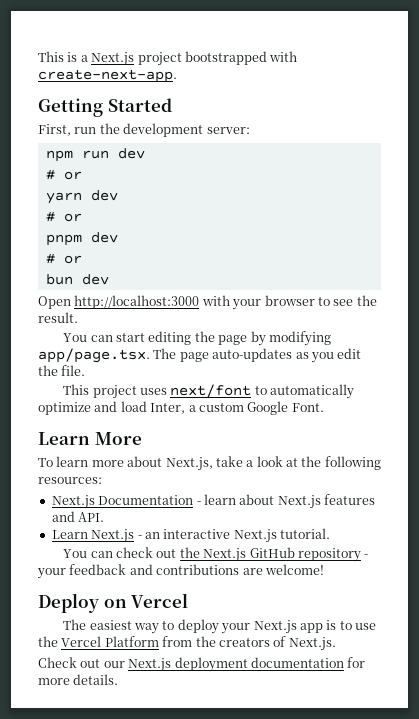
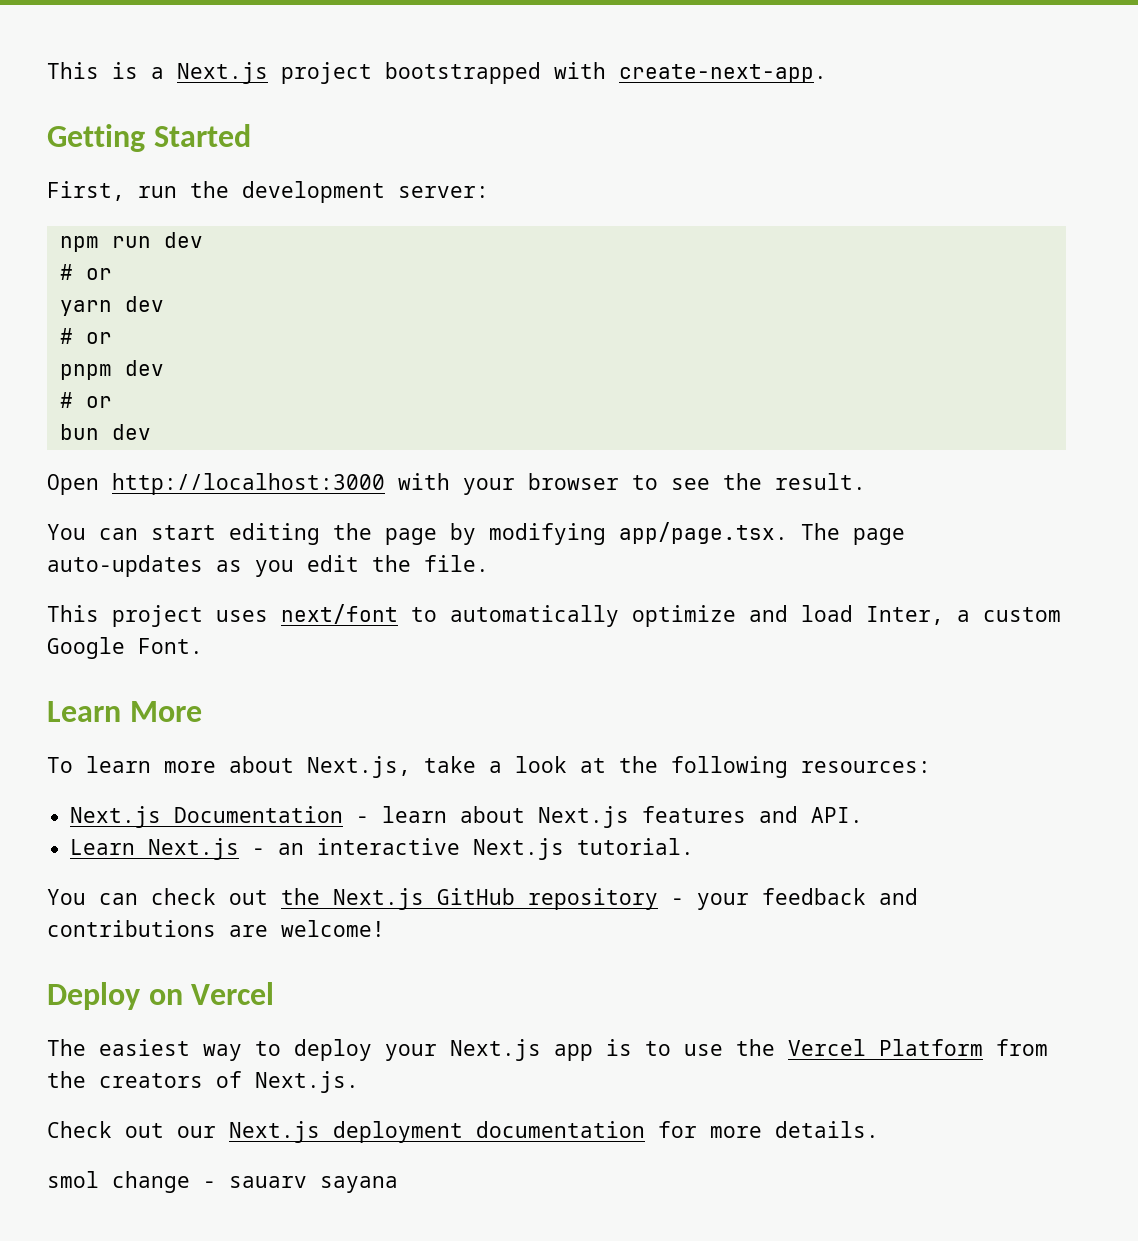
(119, 679) none -> [47,1171,398,1193] // smol change - sauarv sayana

